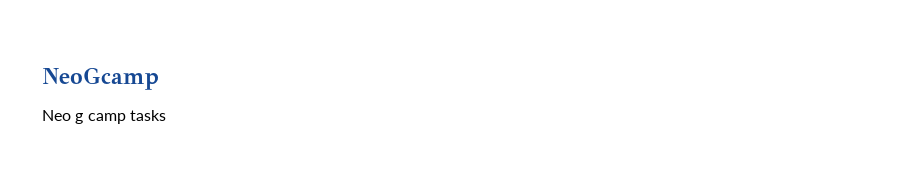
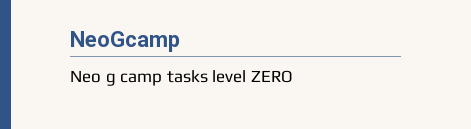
(166, 115) none -> [212,70,293,83] level ZERO

